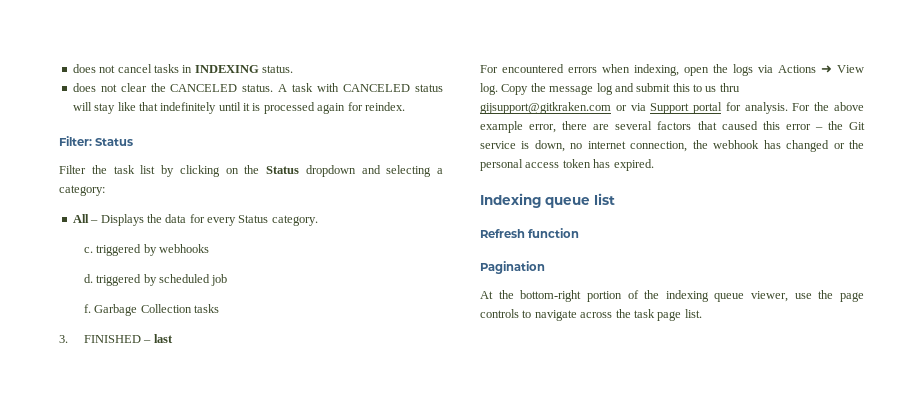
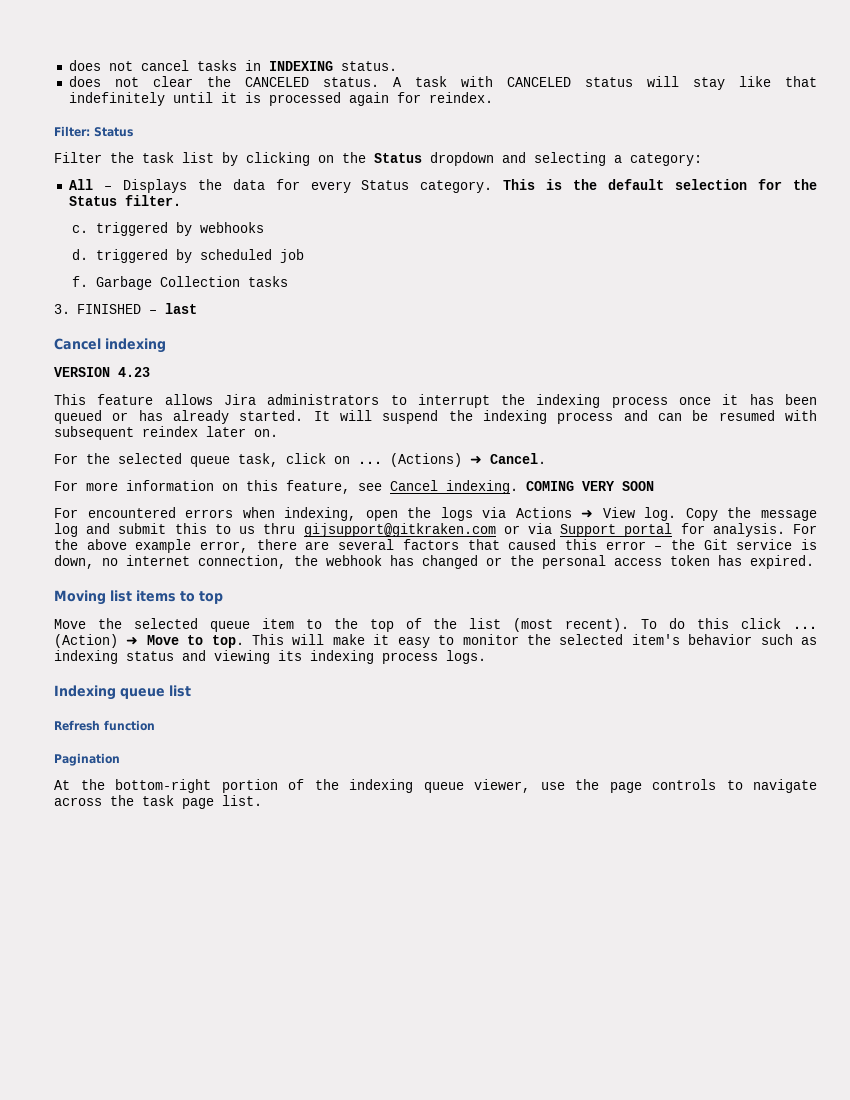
(318, 220) none -> [503,179,818,190] [68,195,181,206] This is the default selection for the Status filter.
(173, 338) none -> [54,338,166,353] [54,367,150,377] [54,394,817,408] [54,410,818,424] [54,426,278,440] [54,453,546,467] [54,480,654,494] // Cancel indexing // VERSION 4.23 // This feature allows Jira administrators to interrupt the indexing process once it has been queued or has already started. It will suspend the indexing process and can be resumed with subsequent reindex later on. // For the selected queue task, click on ... (Actions) ➜ Cancel. // For more information on this feature, see Cancel indexing. COMING VERY SOON
(654, 165) none -> [54,590,223,605] [54,618,818,632] [54,634,817,648] [54,650,486,664] // Moving list items to top // Move the selected queue item to the top of the list (most recent). To do this click ... (Action) ➜ Move to top. This will make it easy to monitor the selected item's behavior such as indexing status and viewing its indexing process logs.

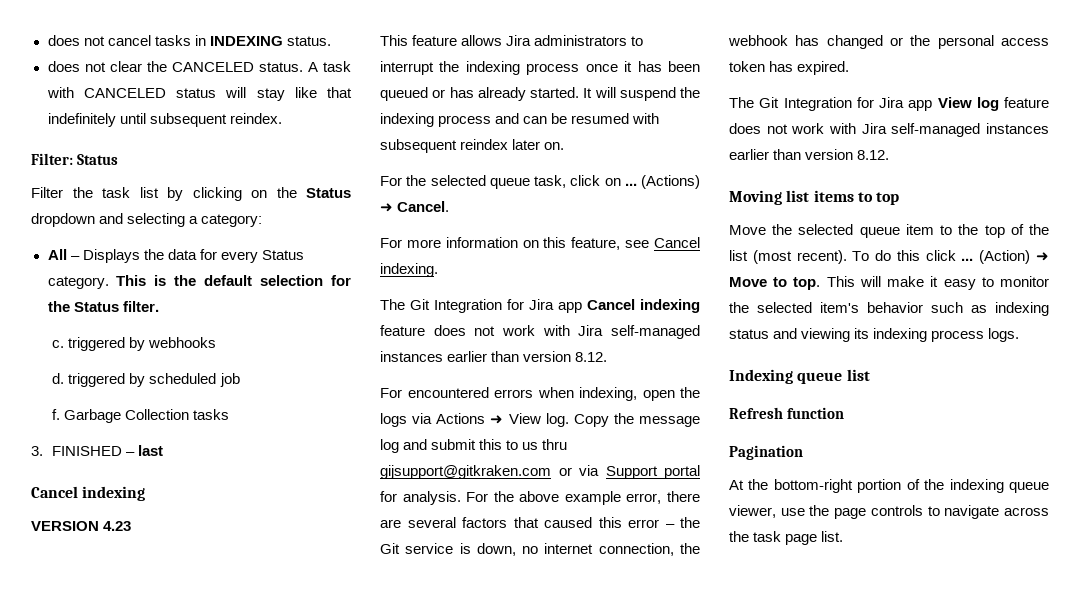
[220,92,421,106] it is processed again for -> [149,113,227,127] subsequent
[526,481,654,491] COMING VERY SOON -> [380,299,700,313] [380,325,700,339] [380,351,608,362] // The Git Integration for Jira app Cancel indexing feature does not work with Jira self-managed instances earlier than version 8.12.
(814, 562) none -> [729,97,1049,111] [729,123,1049,137] [729,149,890,160] // The Git Integration for Jira app View log feature does not work with Jira self-managed instances earlier than version 8.12.

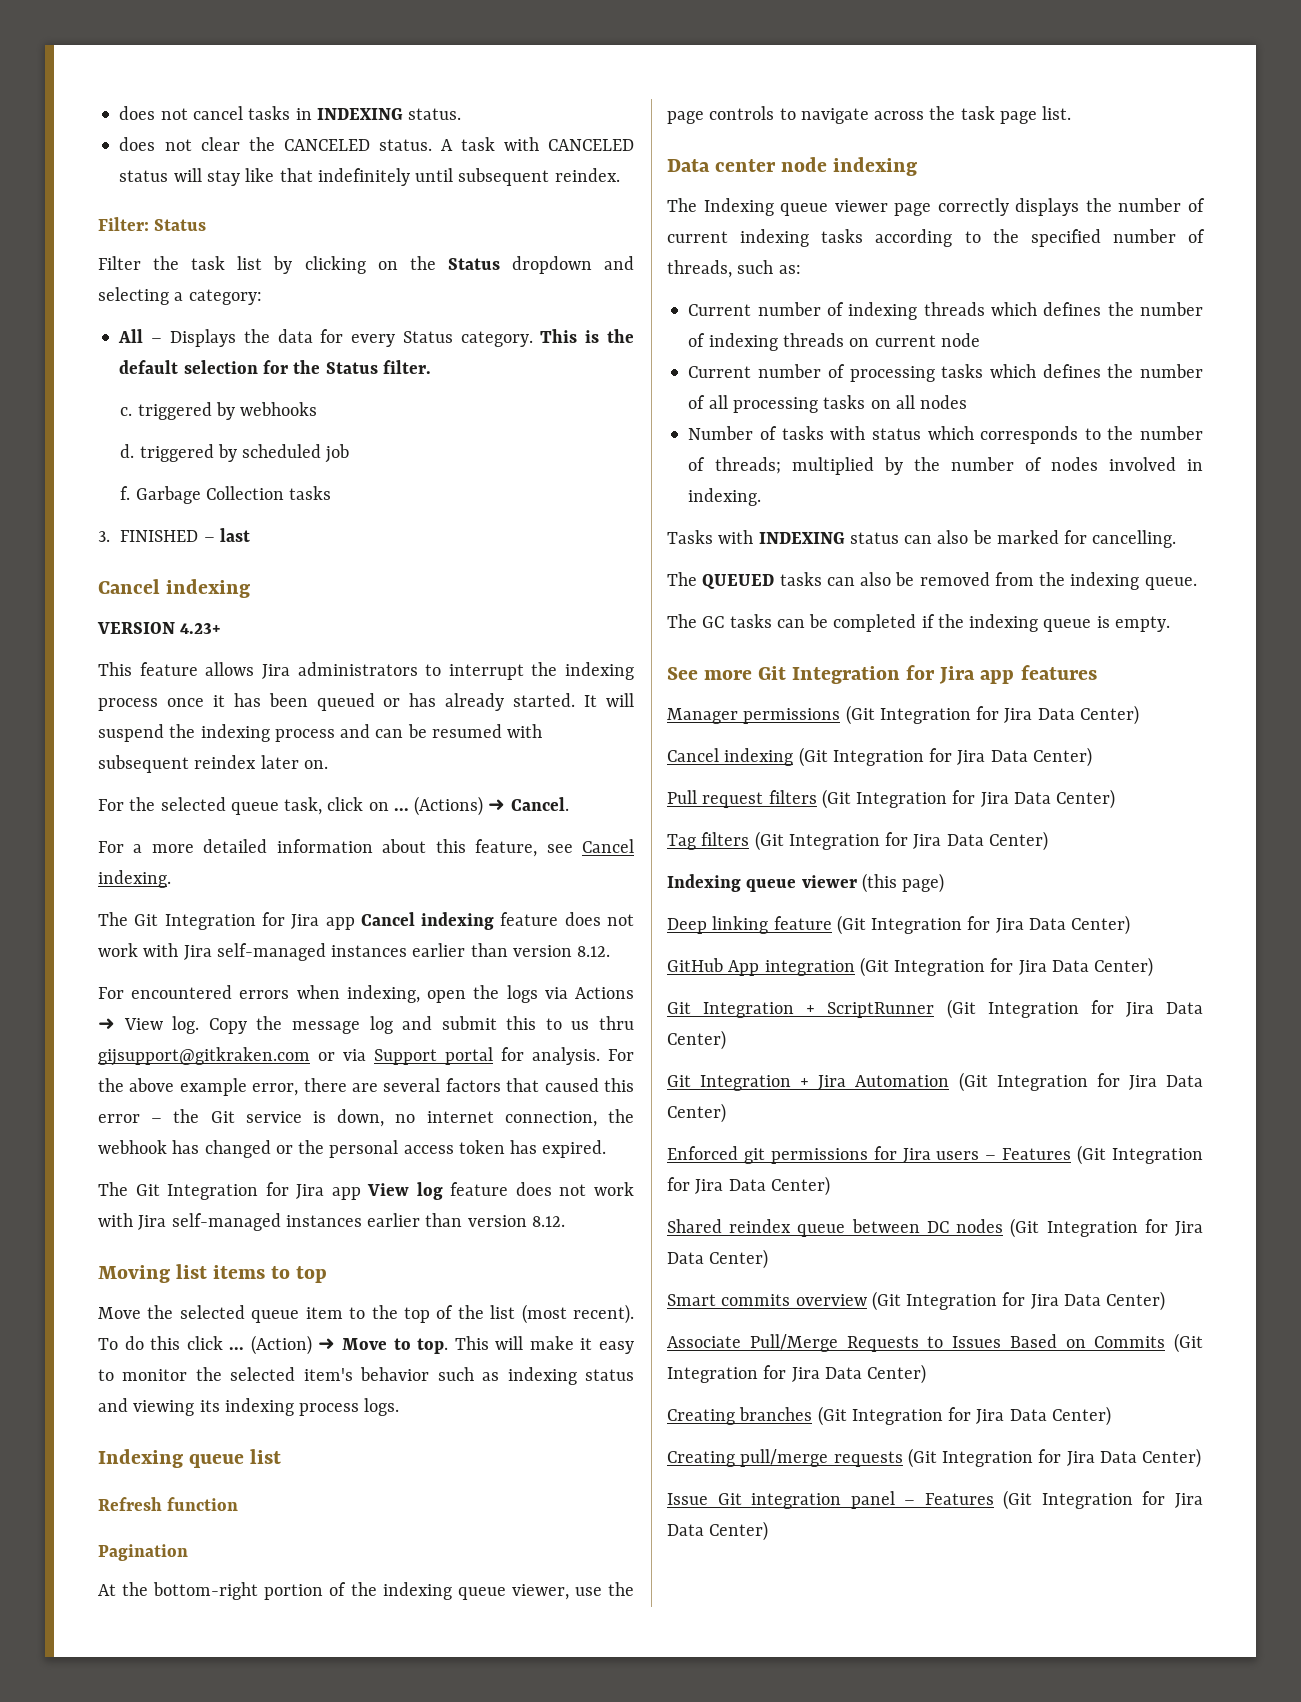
[103,521,132,531] 4.23 -> [180,623,222,634] 4.23+
[406,237,539,248] more information on -> [133,839,427,853] a more detailed information about
(844, 536) none -> [667,157,918,176] [667,198,1205,216] [667,229,1205,247] [667,260,801,278] [688,302,1203,320] [688,333,980,351] [688,364,1203,382] [688,395,968,413] [688,426,1203,444] [688,457,1203,475] [688,488,762,506] [667,530,1177,548] [667,572,1197,590] [667,614,1170,632] [667,665,1097,684] [667,705,1139,725] [667,747,1092,767] [667,789,1116,809] [667,831,1048,851] [667,873,945,893] [667,915,1131,935] [667,957,1154,977] [667,999,1203,1019] [667,1030,726,1050] [667,1072,1203,1092] [667,1103,726,1123] [667,1145,1203,1165] [667,1176,830,1196] [667,1218,1203,1238] [667,1249,769,1269] [667,1291,1166,1311] [667,1333,1203,1353] [667,1364,927,1384] [667,1406,1111,1426] [667,1448,1202,1468] [667,1490,1203,1510] [667,1521,769,1541] // Data center node indexing // The Indexing queue viewer page correctly displays the number of current indexing tasks according to the specified number of threads, such as: // Current number of indexing threads which defines the number of indexing threads on current node // Current number of processing tasks which defines the number of all processing tasks on all nodes // Number of tasks with status which corresponds to the number of threads; multiplied by the number of nodes involved in indexing. // Tasks with INDEXING status can also be marked for cancelling. // The QUEUED tasks can also be removed from the indexing queue. // The GC tasks can be completed if the indexing queue is empty. // See more Git Integration for Jira app features // Manager permissions (Git Integration for Jira Data Center) // Cancel indexing (Git Integration for Jira Data Center) // Pull request filters (Git Integration for Jira Data Center) // Tag filters (Git Integration for Jira Data Center) // Indexing queue viewer (this page) // Deep linking feature (Git Integration for Jira Data Center) // GitHub App integration (Git Integration for Jira Data Center) // Git Integration + ScriptRunner (Git Integration for Jira Data Center) // Git Integration + Jira Automation (Git Integration for Jira Data Center) // Enforced git permissions for Jira users – Features (Git Integration for Jira Data Center) // Shared reindex queue between DC nodes (Git Integration for Jira Data Center) // Smart commits overview (Git Integration for Jira Data Center) // Associate Pull/Merge Requests to Issues Based on Commits (Git Integration for Jira Data Center) // Creating branches (Git Integration for Jira Data Center) // Creating pull/merge requests (Git Integration for Jira Data Center) // Issue Git integration panel – Features (Git Integration for Jira Data Center)

